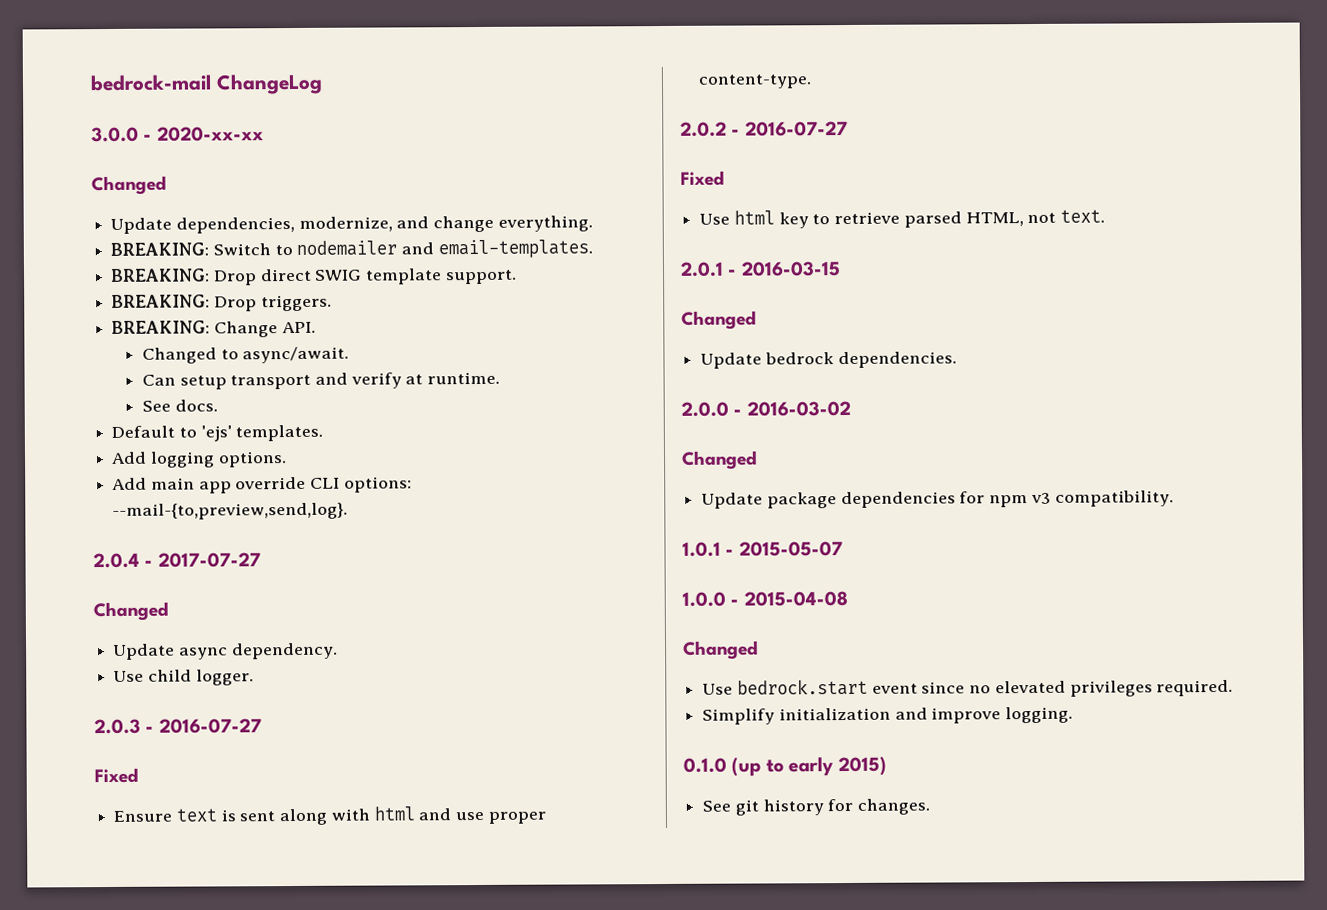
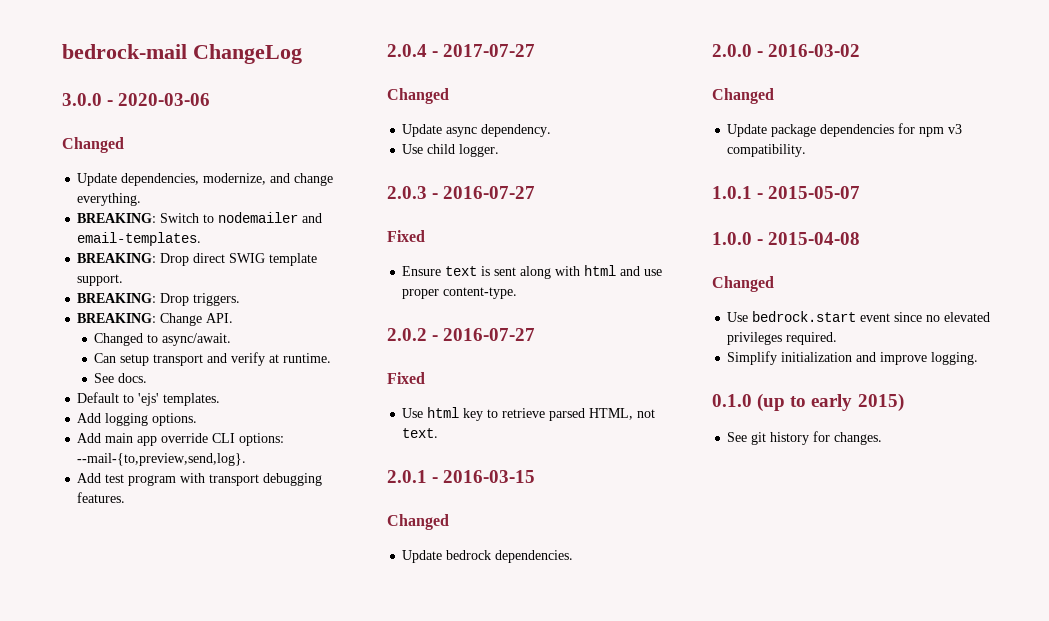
[156,126,264,142] 2020-xx-xx -> [118,93,211,106] 2020-03-06
(349, 511) none -> [77,473,323,486] [77,492,126,503] // Add test program with transport debugging features.

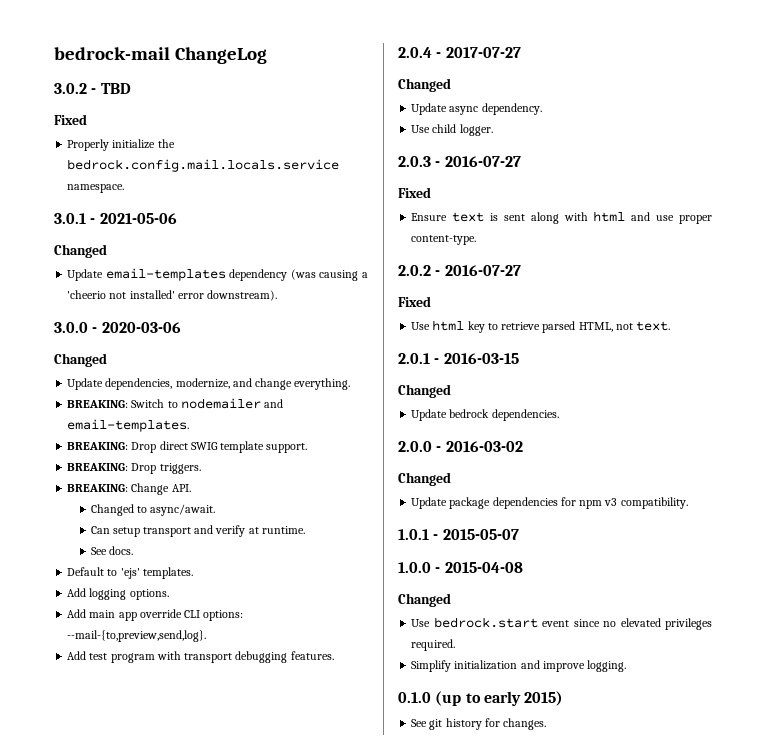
(302, 54) none -> [54,83,131,94] [54,114,87,125] [67,139,175,151] [67,159,340,172] [67,184,125,193] [54,213,177,224] [54,244,107,258] [67,268,368,281] [67,290,278,301] // 3.0.2 - TBD // Fixed // Properly initialize the bedrock.config.mail.locals.service namespace. // 3.0.1 - 2021-05-06 // Changed // Update email-templates dependency (was causing a 'cheerio not installed' error downstream).

